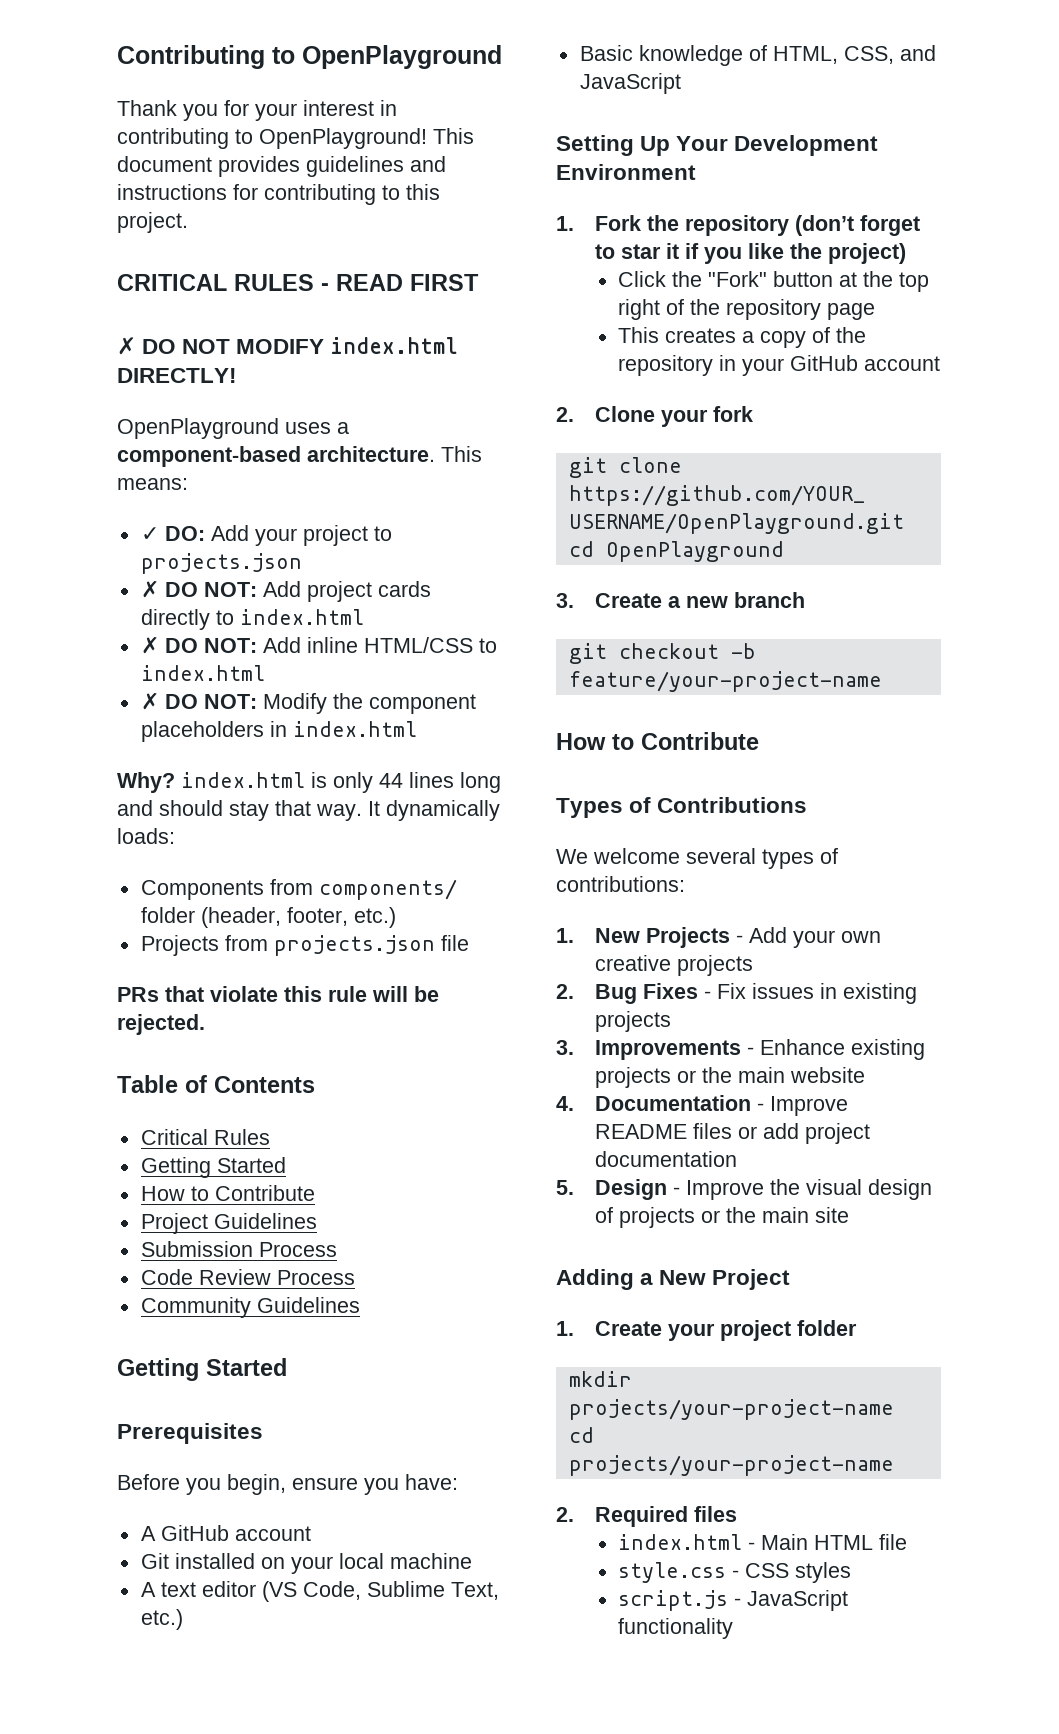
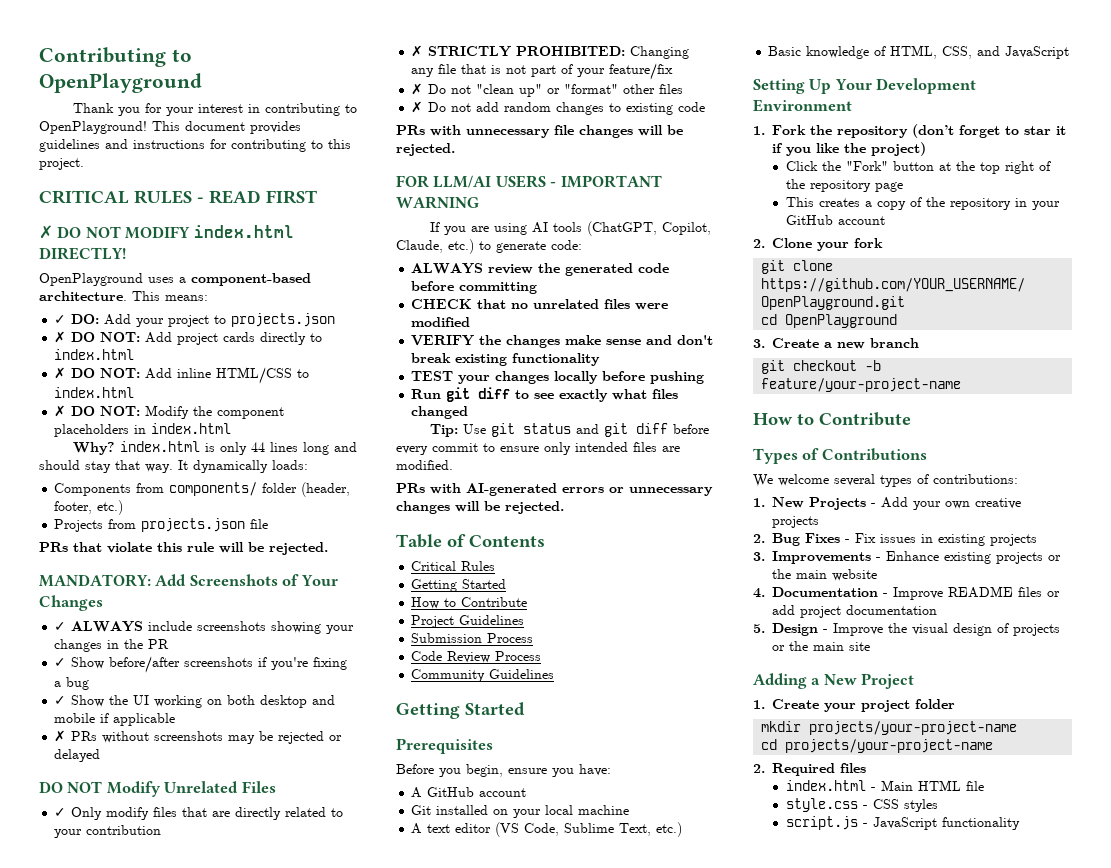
(205, 1024) none -> [39,574,338,587] [39,595,103,611] [54,621,355,634] [54,639,170,652] [54,656,348,673] [54,677,90,690] [54,695,336,708] [54,713,176,726] [54,730,343,744] [54,749,101,762] [39,781,276,797] [54,807,344,820] [54,825,162,838] [411,45,690,59] [411,63,674,80] [411,83,684,97] [411,101,706,115] [396,125,683,138] [396,143,455,156] [396,175,662,188] [396,196,479,209] [429,221,711,236] [396,239,582,254] [411,263,670,276] [411,281,538,294] [411,299,669,310] [411,317,471,327] [411,335,714,348] [411,353,601,366] [411,371,705,384] [411,387,679,402] [411,406,469,419] [429,423,709,437] [396,442,680,455] [396,460,453,470] [396,483,713,496] [396,501,564,514] // MANDATORY: Add Screenshots of Your Changes // ✓ ALWAYS include screenshots showing your changes in the PR // ✓ Show before/after screenshots if you're fixing a bug // ✓ Show the UI working on both desktop and mobile if applicable // ✗ PRs without screenshots may be rejected or delayed // DO NOT Modify Unrelated Files // ✓ Only modify files that are directly related to your contribution // ✗ STRICTLY PROHIBITED: Changing any file that is not part of your feature/fix // ✗ Do not "clean up" or "format" other files // ✗ Do not add random changes to existing code // PRs with unnecessary file changes will be rejected. // FOR LLM/AI USERS - IMPORTANT WARNING // If you are using AI tools (ChatGPT, Copilot, Claude, etc.) to generate code: // ALWAYS review the generated code before committing // CHECK that no unrelated files were modified // VERIFY the changes make sense and don't break existing functionality // TEST your changes locally before pushing // Run git diff to see exactly what files changed // Tip: Use git status and git diff before every commit to ensure only intended files are modified. // PRs with AI-generated errors or unnecessary changes will be rejected.

